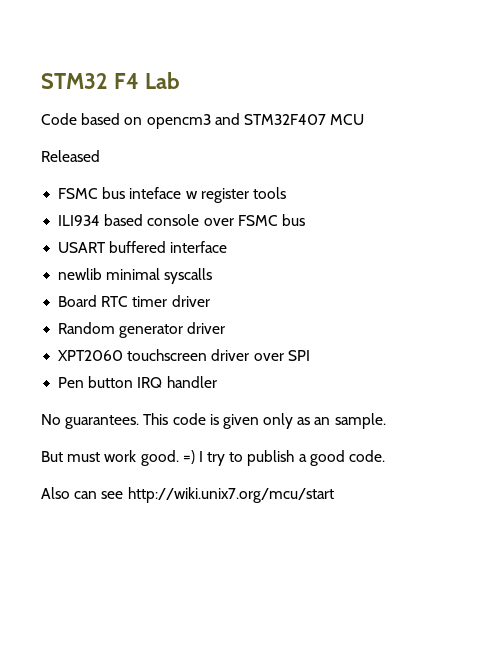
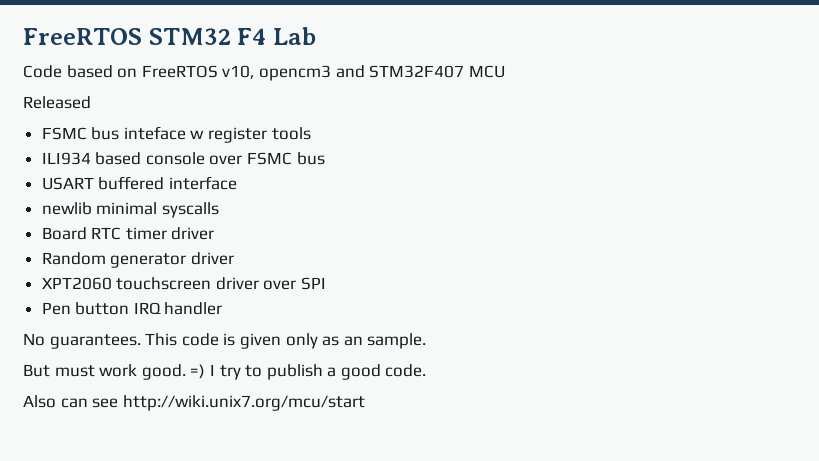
(41, 81) none -> [23,28,142,45] FreeRTOS
(143, 121) none -> [141,65,255,79] FreeRTOS v10,

